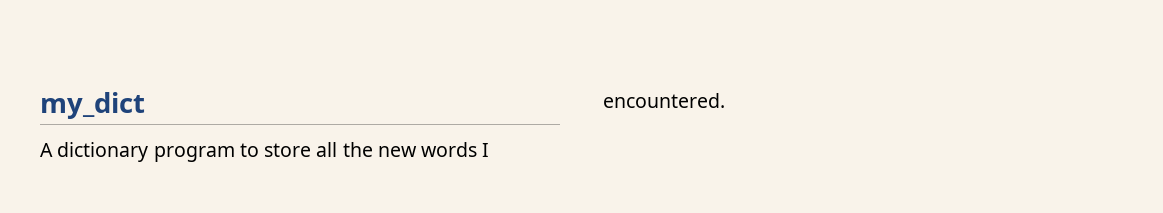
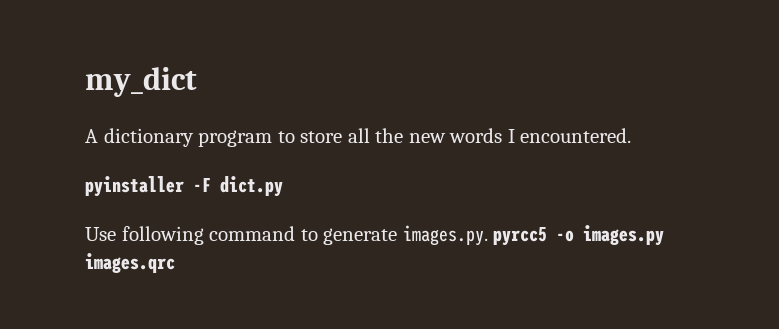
(725, 100) none -> [85,176,283,197] [85,225,665,246] [85,253,175,273] // pyinstaller -F dict.py // Use following command to generate images.py. pyrcc5 -o images.py images.qrc

